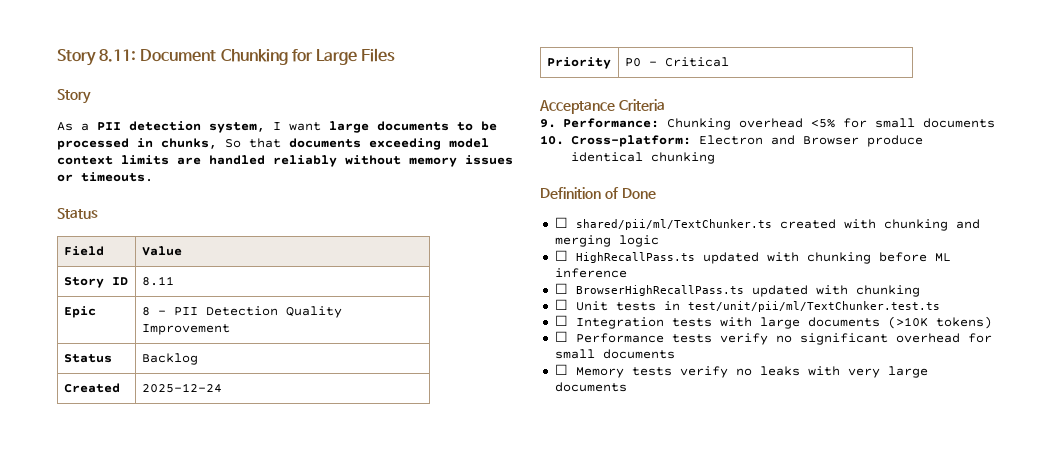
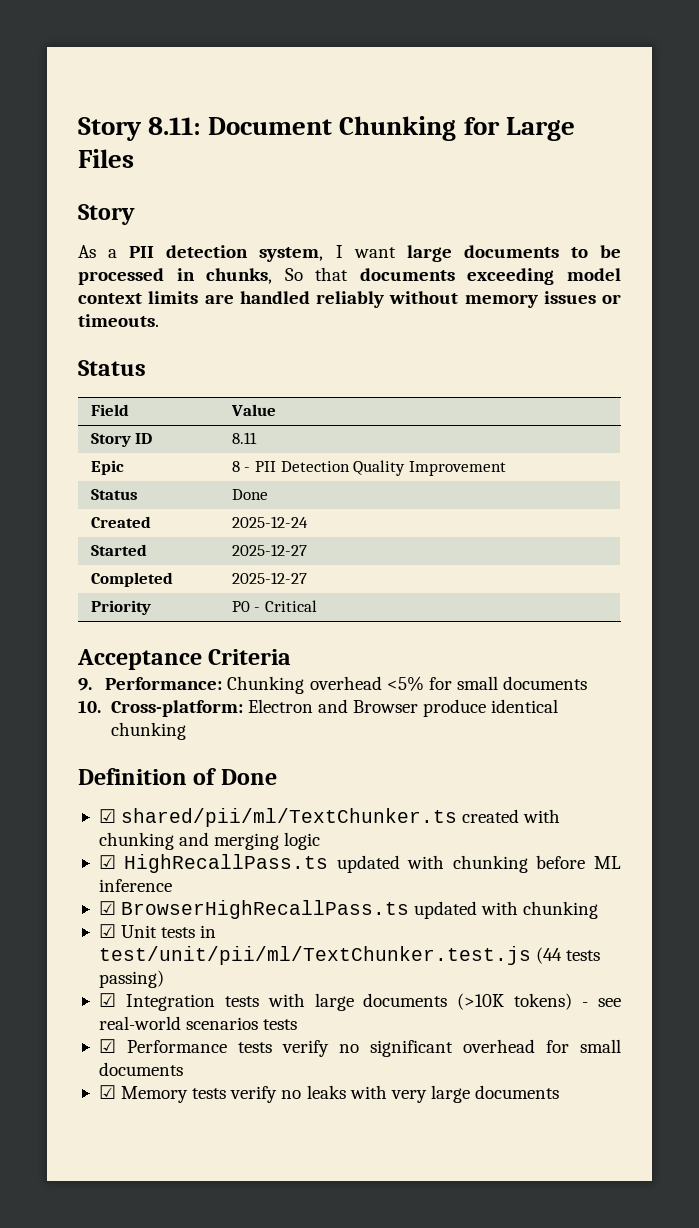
[141,353,198,365] Backlog -> [231,489,268,500] Done
(222, 388) none -> [90,544,147,556] [231,544,307,556] [90,572,173,587] [231,572,307,584] // Started | 2025-12-27 // Completed | 2025-12-27
[554,217,568,228] ☐ -> [98,809,116,823] ☑
[554,250,568,261] ☐ -> [98,855,116,869] ☑
[554,283,568,294] ☐ -> [98,901,116,915] ☑
[554,299,568,310] ☐ -> [98,924,116,938] ☑
[687,301,940,312] [554,315,568,326] test/unit/pii/ml/TextChunker.test.ts // ☐ -> [98,946,601,965] [98,970,164,988] [98,993,116,1007] test/unit/pii/ml/TextChunker.test.js (44 tests passing) // ☑
[554,331,568,342] // ☐ -> [582,998,621,1007] [98,1016,298,1030] [98,1039,116,1053] - see real-world scenarios tests // ☑
[554,364,568,375] ☐ -> [98,1085,116,1099] ☑

